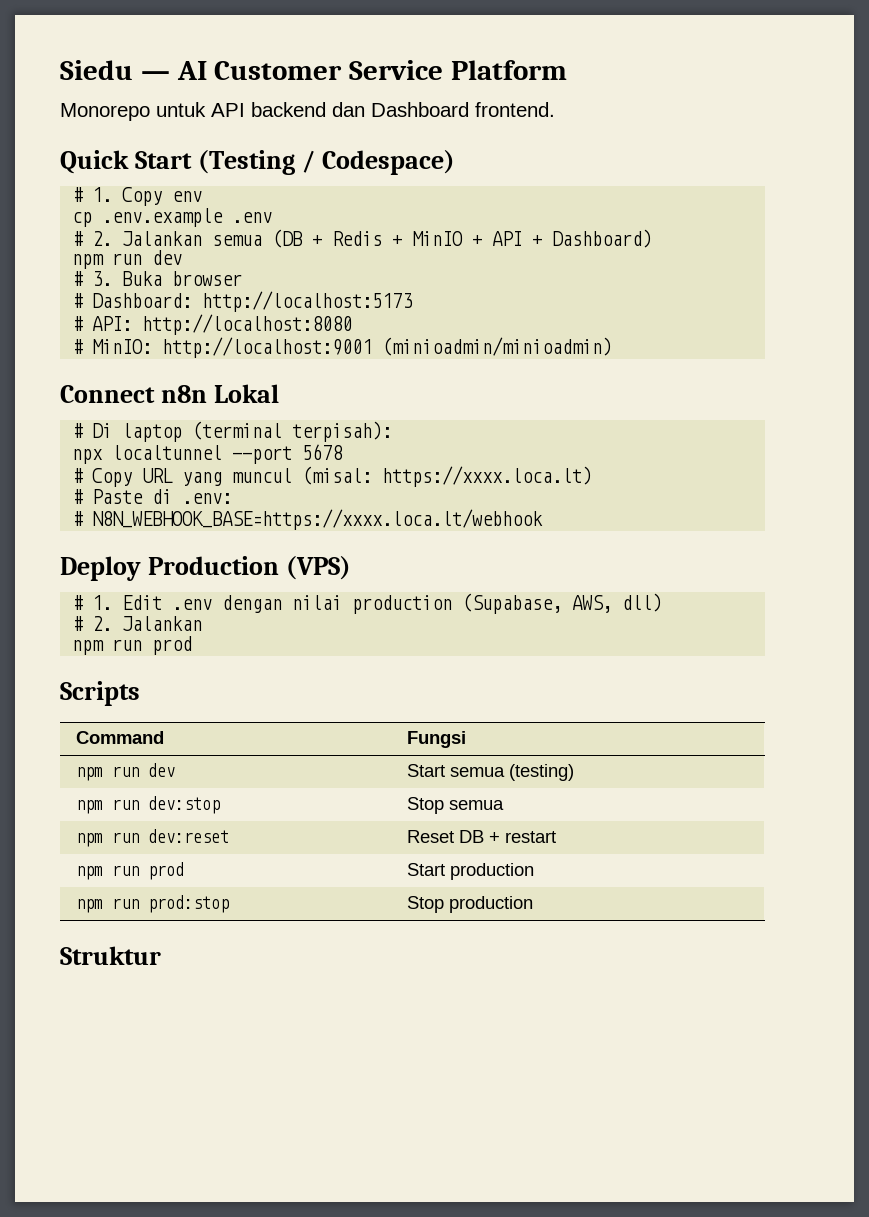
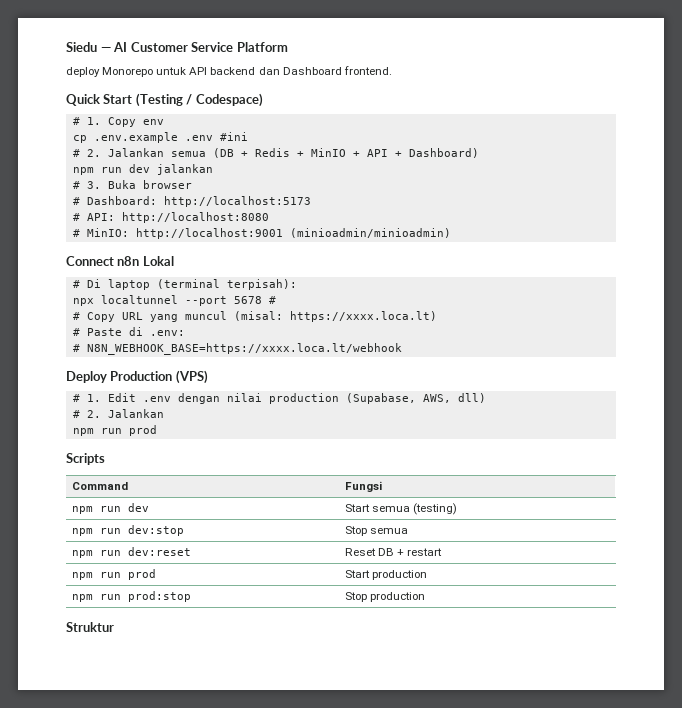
(568, 70) none -> [66,67,100,77] deploy
(273, 217) none -> [219,132,248,141] #ini
(183, 257) none -> [156,164,213,175] jalankan
(344, 452) none -> [268,296,276,304] #

